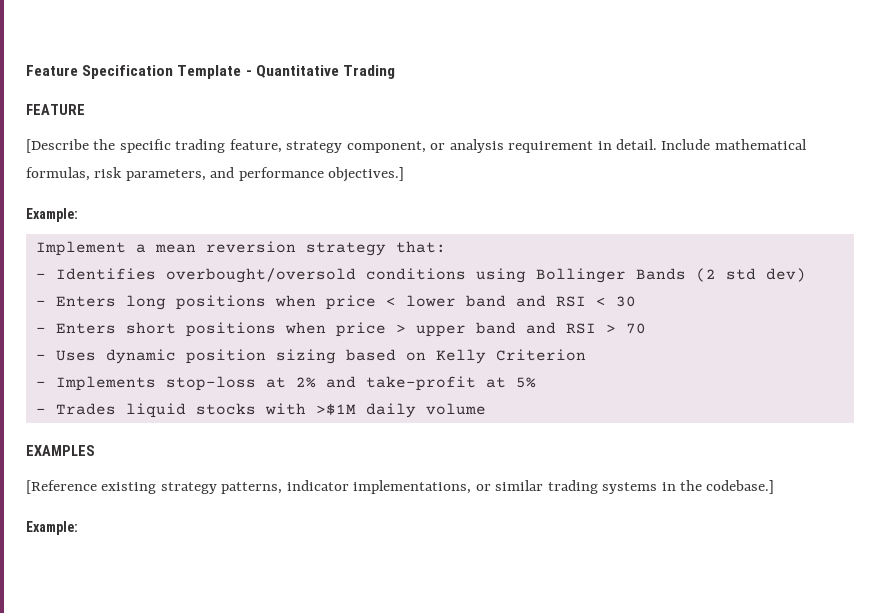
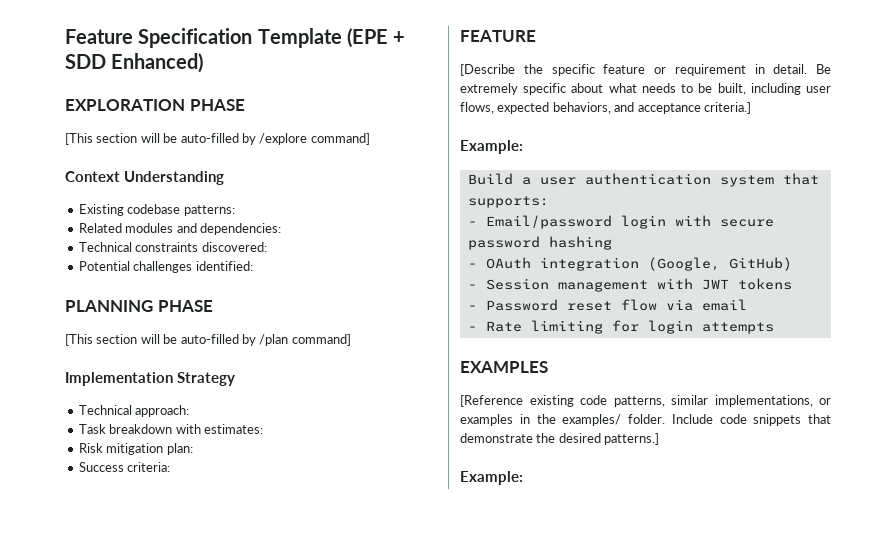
[245,65,395,79] [26,104,85,115] [26,139,807,153] [26,167,405,182] [26,208,78,222] [35,241,446,256] [35,268,806,283] [35,295,636,310] [35,322,646,337] [35,349,586,364] [35,376,536,391] [35,403,486,418] [26,445,95,456] [26,480,775,494] - Quantitative Trading // FEATURE // [Describe the specific trading feature, strategy component, or analysis requirement in detail. Include mathematical formulas, risk parameters, and performance objectives.] // Example: // Implement a mean reversion strategy that: // - Identifies overbought/oversold conditions using Bollinger Bands (2 std dev) // - Enters long positions when price < lower band and RSI < 30 // - Enters short positions when price > upper band and RSI > 70 // - Uses dynamic position sizing based on Kelly Criterion // - Implements stop-loss at 2% and take-profit at 5% // - Trades liquid stocks with >$1M daily volume // EXAMPLES // [Reference existing strategy patterns, indicator implementations, or similar trading systems in the codebase.] -> [346,28,406,48] [65,53,204,73] [65,99,245,111] [65,133,370,145] [65,171,224,185] [78,204,235,216] [78,223,281,235] [78,242,267,252] [78,261,253,273] [65,300,213,312] [65,334,351,346] [65,372,235,386] [78,405,190,417] [78,424,263,434] [78,443,193,455] [78,462,171,472] [460,30,536,42] [460,64,831,76] [460,83,831,95] [460,102,751,114] [460,140,523,154] [467,173,819,187] [467,196,549,208] [467,215,774,229] [467,236,612,250] [467,257,792,271] [467,278,792,292] [467,299,747,311] [467,320,774,334] [460,361,548,373] [460,395,831,407] [460,414,831,426] [460,433,660,445] (EPE + SDD Enhanced) // EXPLORATION PHASE // [This section will be auto-filled by /explore command] // Context Understanding // Existing codebase patterns: // Related modules and dependencies: // Technical constraints discovered: // Potential challenges identified: // PLANNING PHASE // [This section will be auto-filled by /plan command] // Implementation Strategy // Technical approach: // Task breakdown with estimates: // Risk mitigation plan: // Success criteria: // FEATURE // [Describe the specific feature or requirement in detail. Be extremely specific about what needs to be built, including user flows, expected behaviors, and acceptance criteria.] // Example: // Build a user authentication system that supports: // - Email/password login with secure password hashing // - OAuth integration (Google, GitHub) // - Session management with JWT tokens // - Password reset flow via email // - Rate limiting for login attempts // EXAMPLES // [Reference existing code patterns, similar implementations, or examples in the examples/ folder. Include code snippets that demonstrate the desired patterns.]

